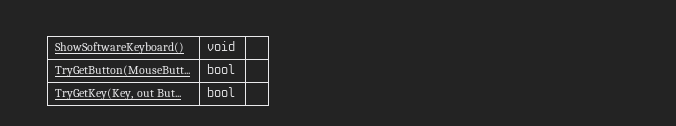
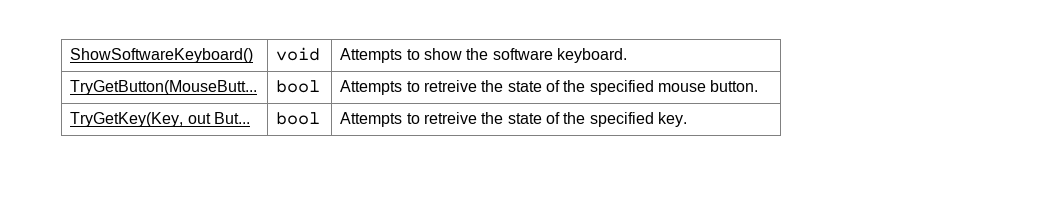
[55,65,191,77] [207,64,236,74] [55,88,181,100] [207,87,236,97] // TryGetButton(MouseButt... | bool | // TryGetKey(Key, out But... | bool | -> [340,48,627,63] [70,80,258,95] [276,80,321,93] [340,80,759,95] [70,112,250,127] [276,112,321,125] [340,112,687,127] Attempts to show the software keyboard. // TryGetButton(MouseButt... | bool | Attempts to retreive the state of the specified mouse button. // TryGetKey(Key, out But... | bool | Attempts to retreive the state of the specified key.

